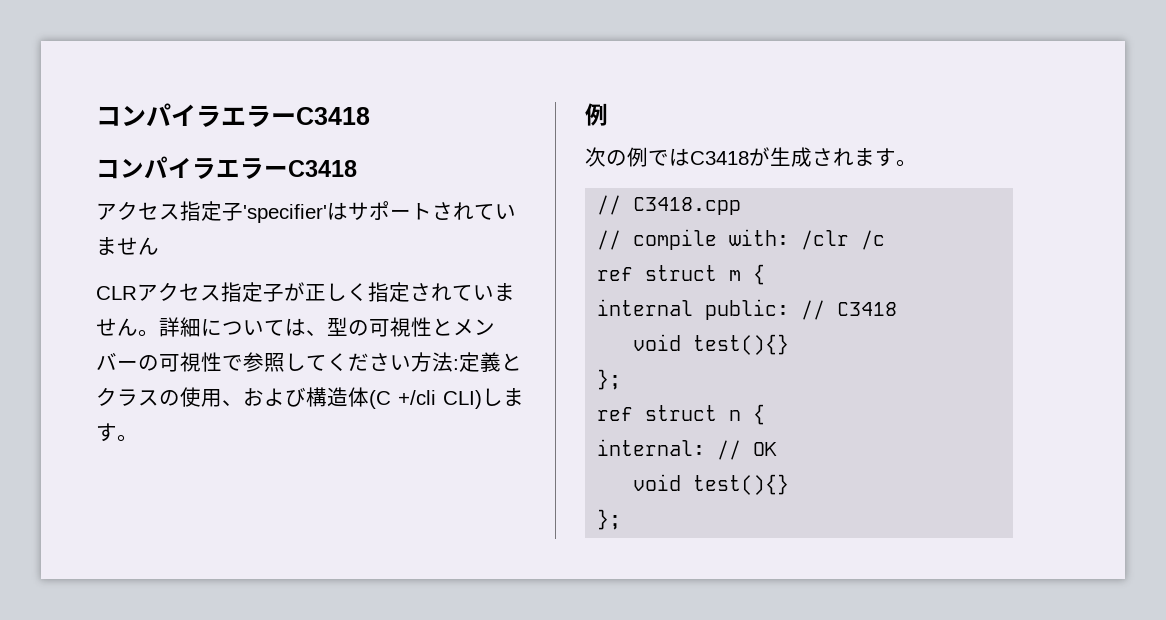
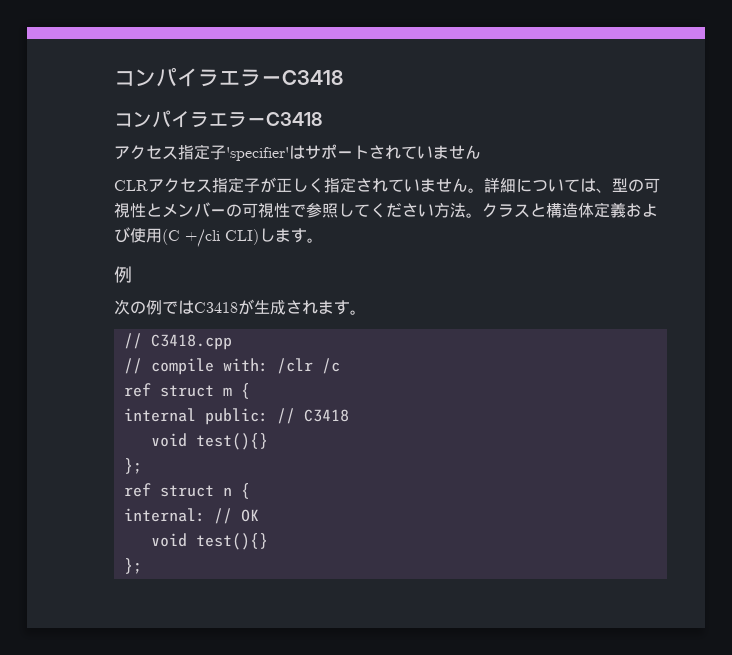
[453,352,522,372] [96,387,369,407] :定義とクラスの使用、および構造体 -> [466,202,658,218] [114,227,162,243] 。クラスと構造体定義および使用

